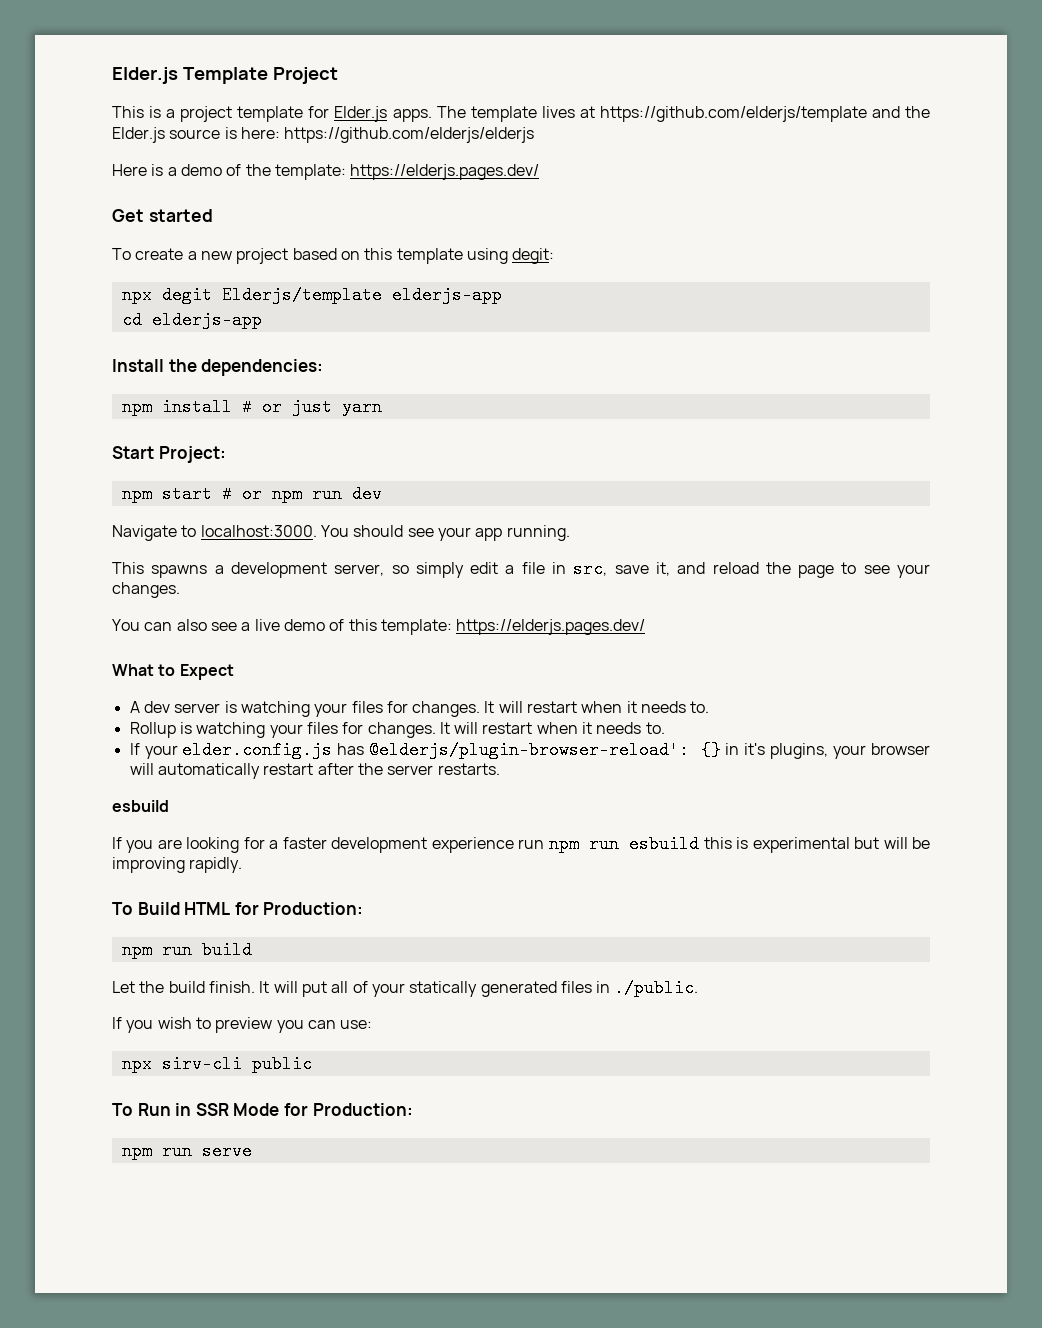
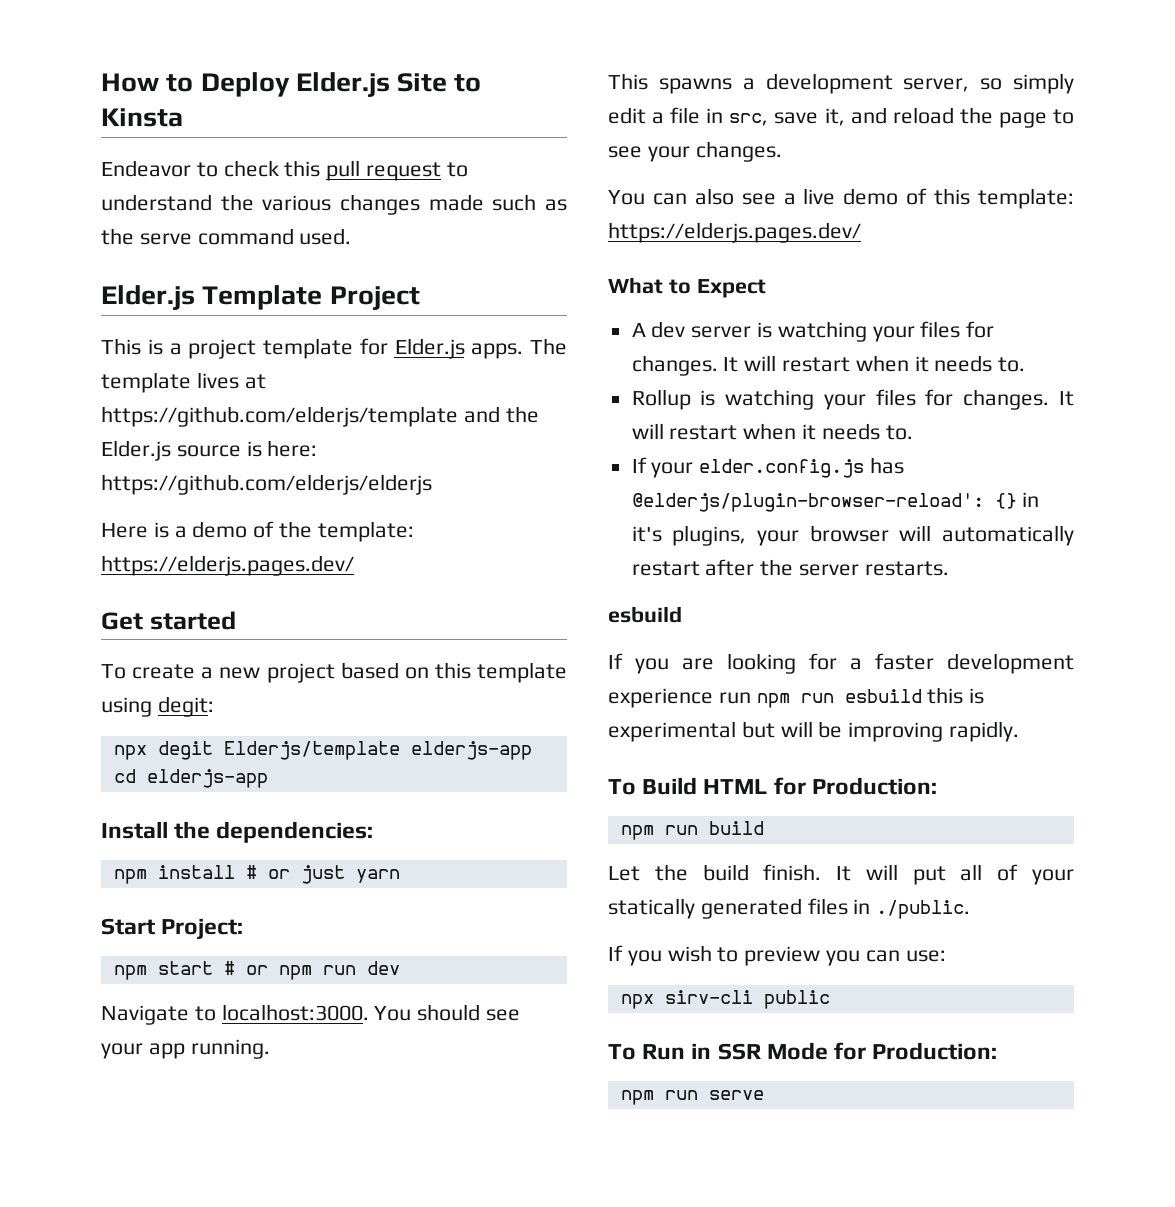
(112, 75) none -> [101,72,482,97] [101,108,183,127] [101,160,468,181] [101,194,567,215] [101,228,352,245] How to Deploy Elder.js Site to Kinsta // Endeavor to check this pull request to understand the various changes made such as the serve command used. //

